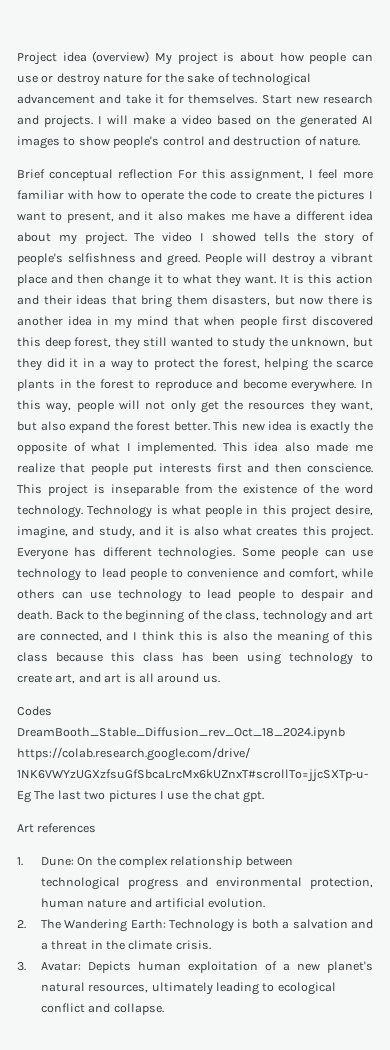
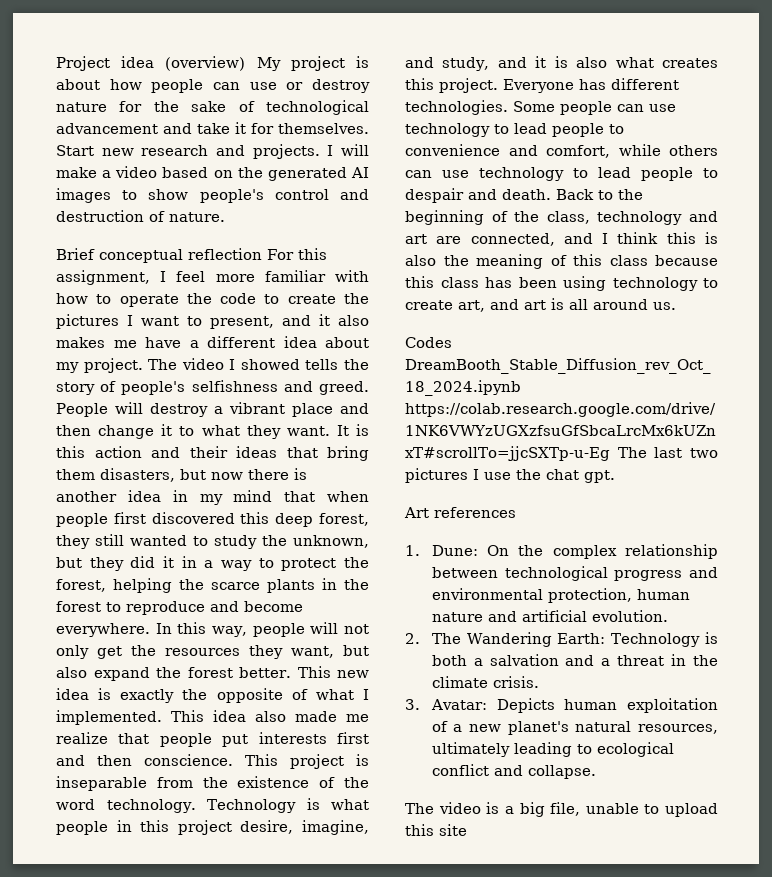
(164, 1009) none -> [405,802,718,817] [405,824,467,836] // The video is a big file, unable to upload this site

